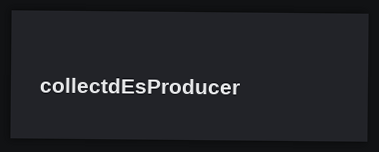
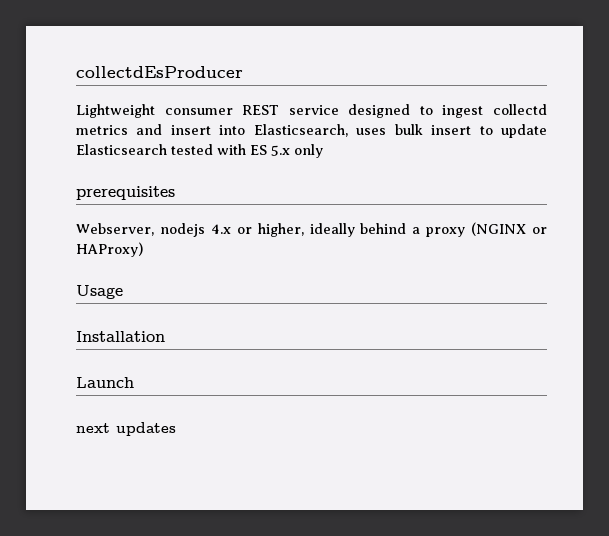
(240, 86) none -> [76,104,547,118] [76,124,548,138] [76,144,323,158] [76,186,175,200] [76,222,547,237] [76,242,143,257] [76,285,123,299] [76,331,165,342] [76,377,134,388] [76,422,176,436] // Lightweight consumer REST service designed to ingest collectd metrics and insert into Elasticsearch, uses bulk insert to update Elasticsearch tested with ES 5.x only // prerequisites // Webserver, nodejs 4.x or higher, ideally behind a proxy (NGINX or HAProxy) // Usage // Installation // Launch // next updates

